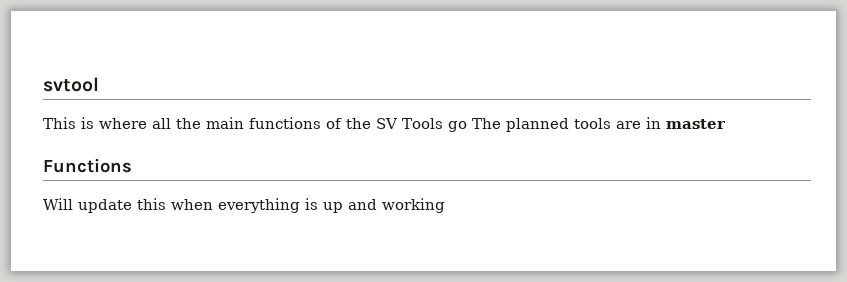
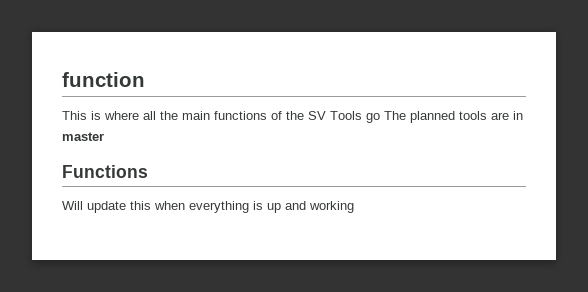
[43,77,99,92] svtool -> [62,72,145,87] function

